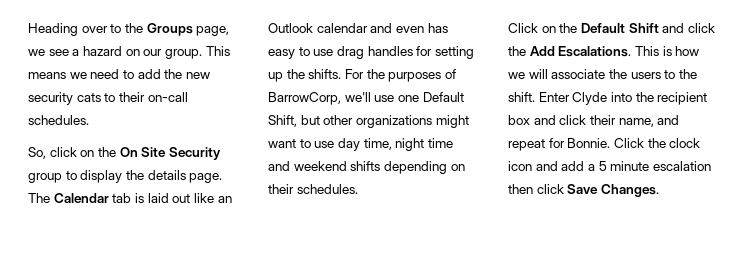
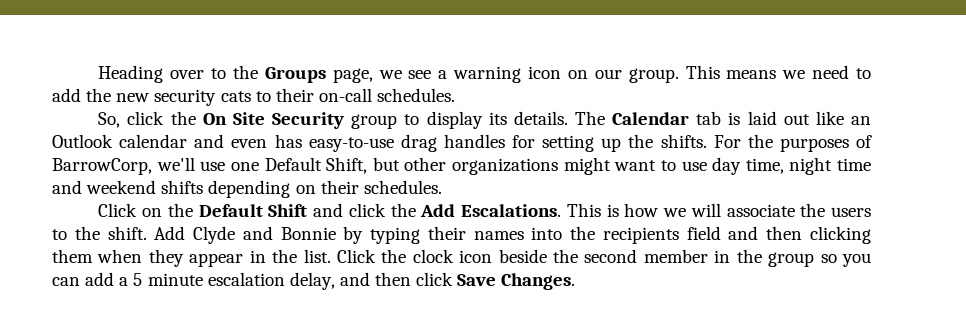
[82,46,122,56] hazard -> [453,66,562,83] warning icon
[80,150,95,157] on -> (165, 118) none
[125,170,223,183] the details page. -> [488,111,568,125] its details.
[268,47,334,59] easy to use -> [308,137,394,152] easy-to-use
[538,92,708,105] [508,115,680,127] [508,138,701,151] [508,161,558,171] Enter Clyde into the recipient box and click their name, and repeat for Bonnie. Click the clock icon and -> [154,226,871,244] [52,249,872,267] [52,277,80,286] Add Clyde and Bonnie by typing their names into the recipients field and then clicking them when they appear in the list. Click the clock icon beside the second member in the group so you can
(711, 166) none -> [289,272,370,290] delay, and

